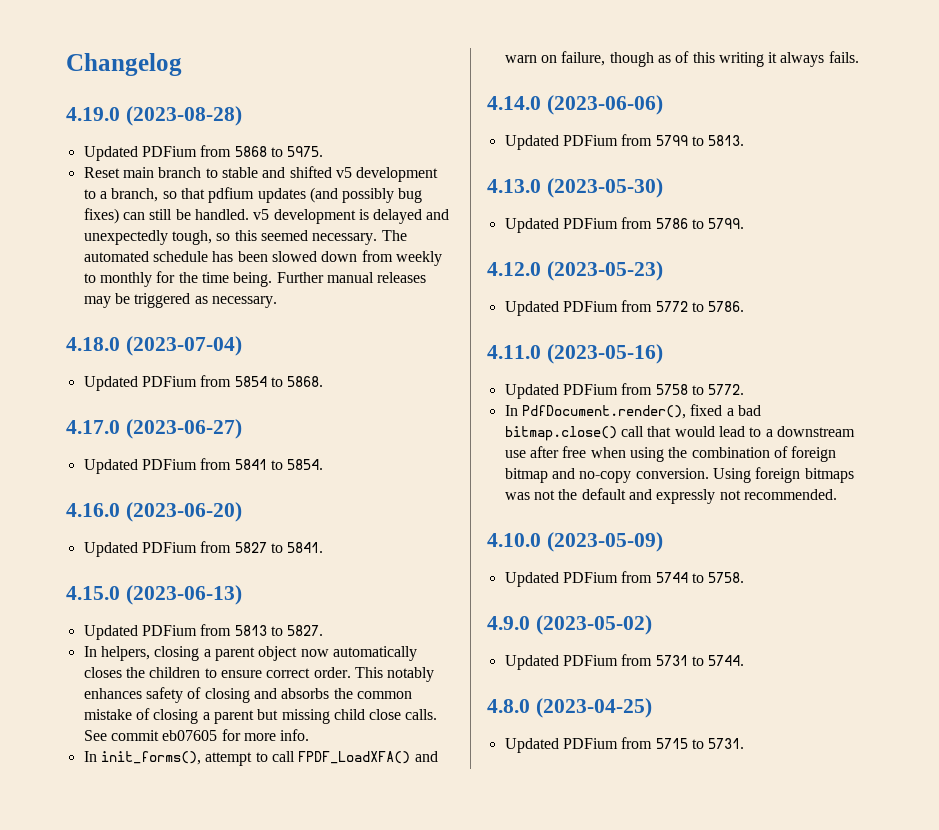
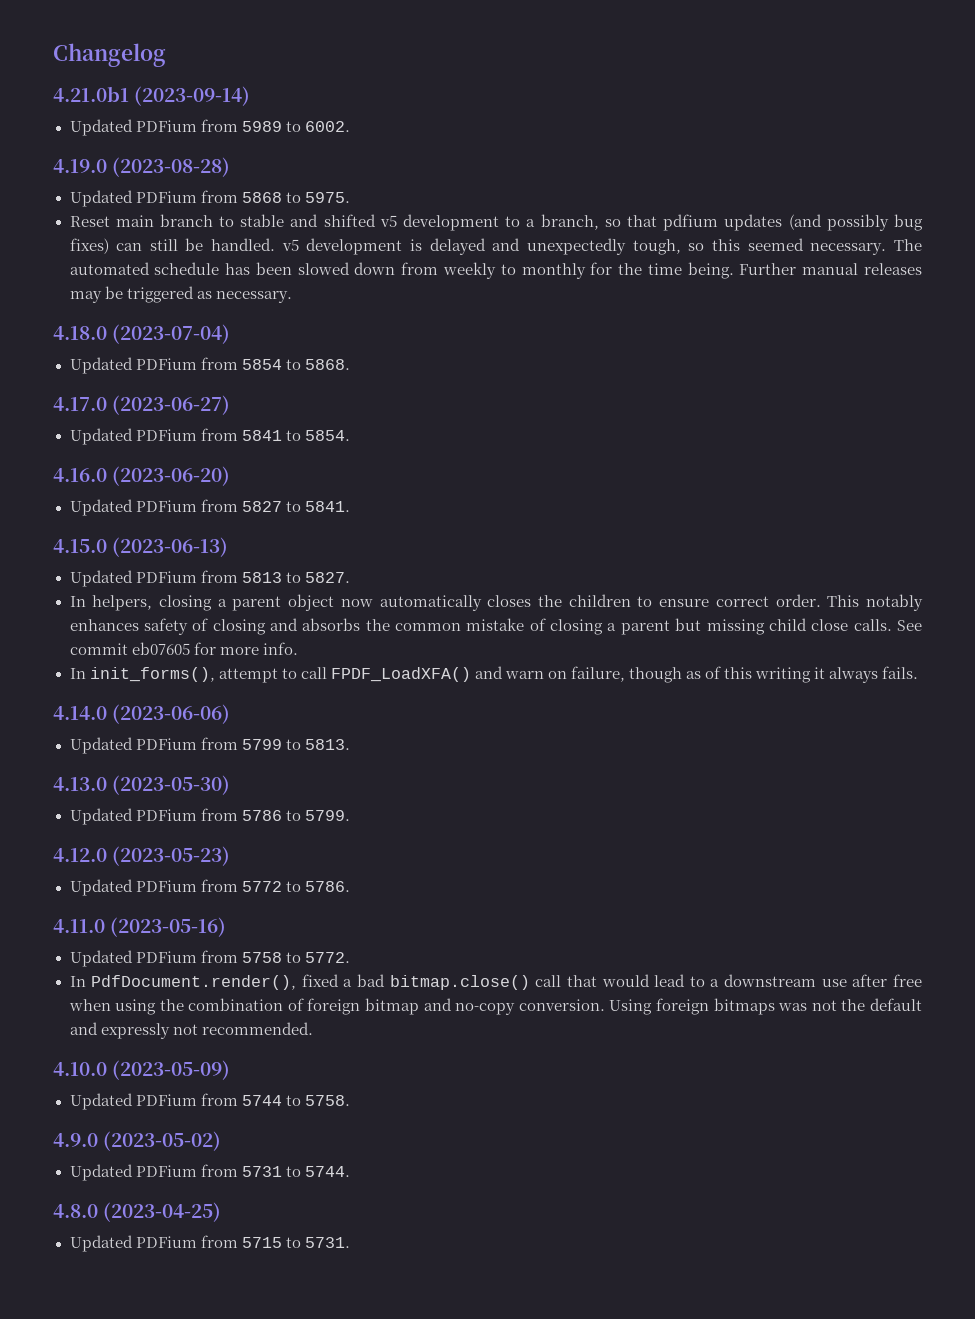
(182, 64) none -> [53,86,251,106] [69,119,350,136] // 4.21.0b1 (2023-09-14) // Updated PDFium from 5989 to 6002.

